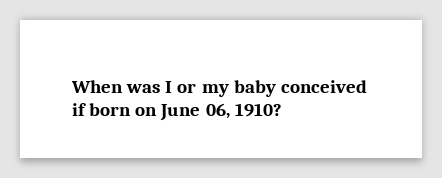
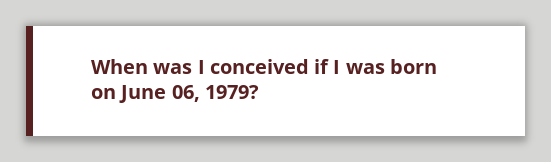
[177,80,367,97] [72,103,86,116] or my baby conceived if -> [209,59,385,74] conceived if I was
[234,103,282,117] 1910? -> [204,85,259,99] 1979?

